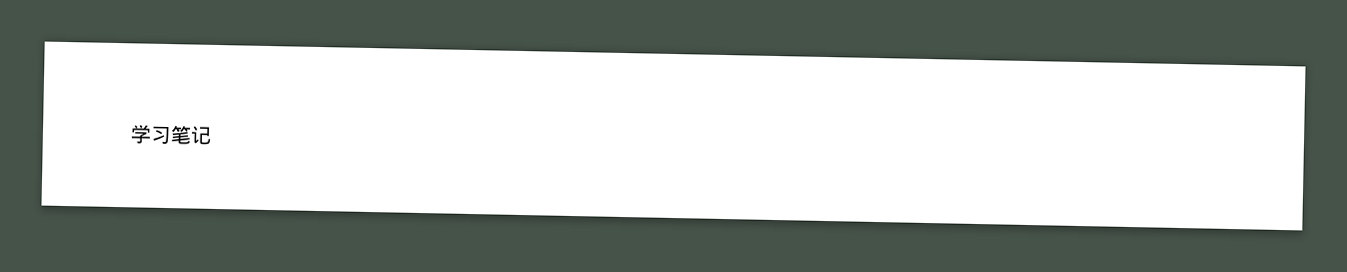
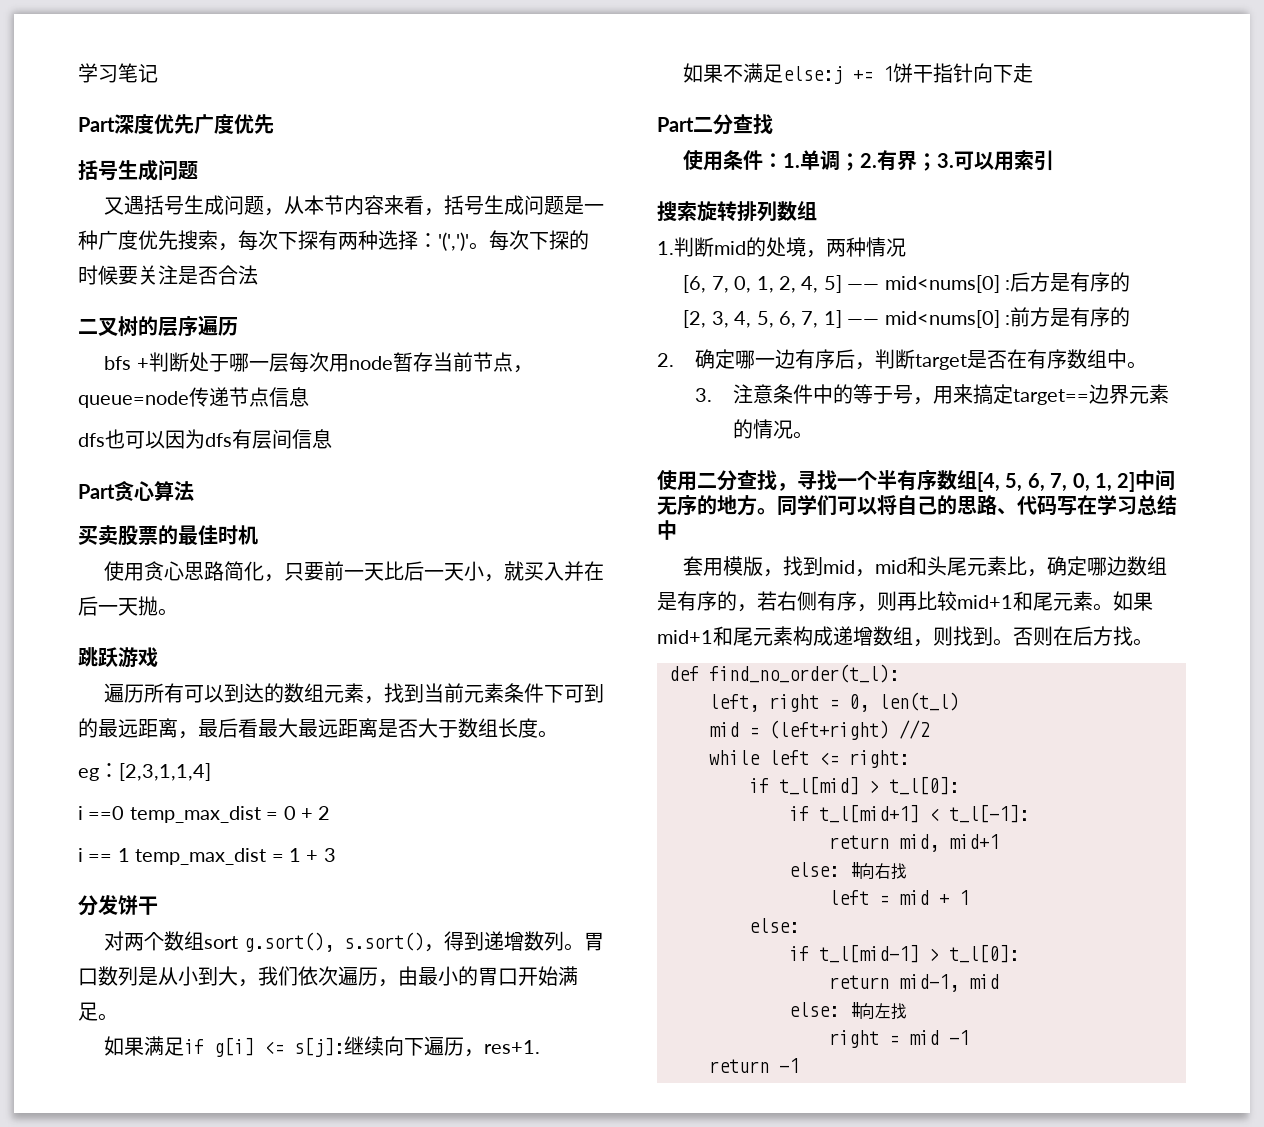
(212, 135) none -> [78,114,274,134] [78,159,198,181] [104,195,605,216] [78,230,589,251] [78,265,258,285] [78,316,238,337] [104,352,533,373] [78,387,309,408] [78,429,332,449] [78,480,194,501] [78,525,258,546] [104,561,605,582] [78,596,178,616] [78,647,158,668] [104,683,605,704] [78,718,558,739] [78,763,211,781] [78,806,331,823] [78,848,336,865] [78,895,158,916] [104,931,604,952] [78,966,578,987] [78,1002,118,1021] [104,1036,541,1057] [683,63,1034,84] [657,114,773,135] [683,150,1055,171] [657,201,817,222] [657,237,906,258] [683,272,1130,293] [683,307,1130,328] [657,349,1148,370] [695,384,1170,405] [733,419,814,439] [657,470,1176,492] [657,495,1177,516] [657,520,677,540] [683,556,1168,577] [657,591,1153,612] [657,626,1153,647] [669,664,899,683] [709,692,959,712] [709,720,930,740] [709,750,909,768] [749,776,959,795] [789,804,1029,823] [829,834,999,852] [789,862,907,879] [829,890,969,905] [749,918,799,933] [789,944,1019,963] [829,974,999,992] [789,1002,907,1019] [829,1030,969,1048] [709,1058,799,1073] // Part深度优先广度优先 // 括号生成问题 // 又遇括号生成问题，从本节内容来看，括号生成问题是一种广度优先搜索，每次下探有两种选择：'(',')'。每次下探的时候要关注是否合法 // 二叉树的层序遍历 // bfs +判断处于哪一层每次用node暂存当前节点，queue=node传递节点信息 // dfs也可以因为dfs有层间信息 // Part贪心算法 // 买卖股票的最佳时机 // 使用贪心思路简化，只要前一天比后一天小，就买入并在后一天抛。 // 跳跃游戏 // 遍历所有可以到达的数组元素，找到当前元素条件下可到的最远距离，最后看最大最远距离是否大于数组长度。 // eg：[2,3,1,1,4] // i ==0 temp_max_dist = 0 + 2 // i == 1 temp_max_dist = 1 + 3 // 分发饼干 // 对两个数组sort g.sort(), s.sort()，得到递增数列。胃口数列是从小到大，我们依次遍历，由最小的胃口开始满足。 // 如果满足if g[i] <= s[j]:继续向下遍历，res+1. // 如果不满足else:j += 1饼干指针向下走 // Part二分查找 // 使用条件：1.单调；2.有界；3.可以用索引 // 搜索旋转排列数组 // 1.判断mid的处境，两种情况 // [6, 7, 0, 1, 2, 4, 5] —— mid<nums[0] :后方是有序的 // [2, 3, 4, 5, 6, 7, 1] —— mid<nums[0] :前方是有序的 // 2.确定哪一边有序后，判断target是否在有序数组中。 // 3.注意条件中的等于号，用来搞定target==边界元素的情况。 // 使用二分查找，寻找一个半有序数组[4, 5, 6, 7, 0, 1, 2]中间无序的地方。同学们可以将自己的思路、代码写在学习总结中 // 套用模版，找到mid，mid和头尾元素比，确定哪边数组是有序的，若右侧有序，则再比较mid+1和尾元素。如果mid+1和尾元素构成递增数组，则找到。否则在后方找。 // def find_no_order(t_l): // left, right = 0, len(t_l) // mid = (left+right) //2 // while left <= right: // if t_l[mid] > t_l[0]: // if t_l[mid+1] < t_l[-1]: // return mid, mid+1 // else: #向右找 // left = mid + 1 // else: // if t_l[mid-1] > t_l[0]: // return mid-1, mid // else: #向左找 // right = mid -1 // return -1

